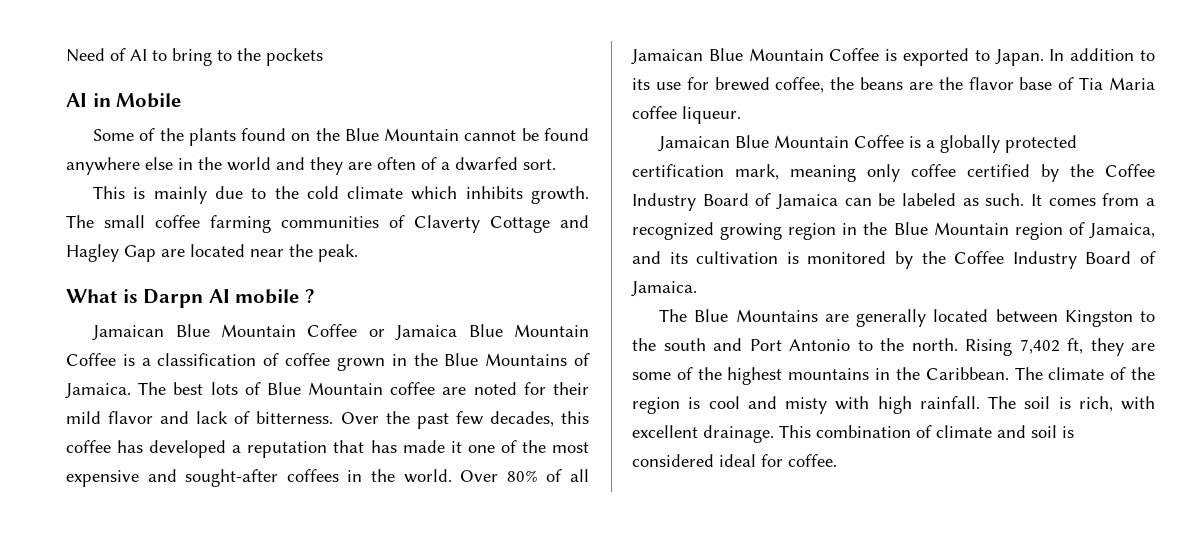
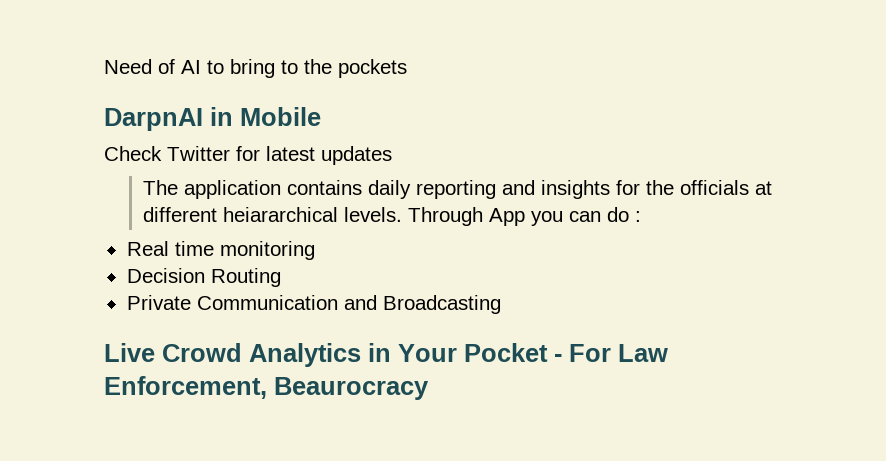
[66,93,87,107] AI -> [104,108,203,131] DarpnAI
[93,128,589,146] [66,157,556,175] [93,186,589,204] [66,215,589,233] [66,244,358,262] [66,289,315,308] [92,324,589,341] [66,353,590,371] [65,382,589,399] [66,411,589,429] [66,440,589,458] [66,469,590,487] [631,48,1155,66] [632,77,1156,93] [632,106,741,124] [658,135,1078,153] [632,164,1155,182] [632,193,1155,211] [632,222,1155,240] [632,251,1156,269] [631,281,697,297] [659,309,1155,327] [632,338,1155,356] [632,367,1155,385] [632,396,1155,414] [632,425,1074,443] [632,454,837,467] Some of the plants found on the Blue Mountain cannot be found anywhere else in the world and they are often of a dwarfed sort. // This is mainly due to the cold climate which inhibits growth. The small coffee farming communities of Claverty Cottage and Hagley Gap are located near the peak. // What is Darpn AI mobile ? // Jamaican Blue Mountain Coffee or Jamaica Blue Mountain Coffee is a classification of coffee grown in the Blue Mountains of Jamaica. The best lots of Blue Mountain coffee are noted for their mild flavor and lack of bitterness. Over the past few decades, this coffee has developed a reputation that has made it one of the most expensive and sought-after coffees in the world. Over 80% of all Jamaican Blue Mountain Coffee is exported to Japan. In addition to its use for brewed coffee, the beans are the flavor base of Tia Maria coffee liqueur. // Jamaican Blue Mountain Coffee is a globally protected certification mark, meaning only coffee certified by the Coffee Industry Board of Jamaica can be labeled as such. It comes from a recognized growing region in the Blue Mountain region of Jamaica, and its cultivation is monitored by the Coffee Industry Board of Jamaica. // The Blue Mountains are generally located between Kingston to the south and Port Antonio to the north. Rising 7,402 ft, they are some of the highest mountains in the Caribbean. The climate of the region is cool and misty with high rainfall. The soil is rich, with excellent drainage. This combination of climate and soil is considered ideal for coffee. -> [104,146,392,165] [143,180,773,199] [143,207,642,226] [126,241,315,260] [126,268,281,287] [126,295,501,314] [104,343,668,367] [104,376,429,400] Check Twitter for latest updates // The application contains daily reporting and insights for the officials at different heiararchical levels. Through App you can do : // Real time monitoring // Decision Routing // Private Communication and Broadcasting // Live Crowd Analytics in Your Pocket - For Law Enforcement, Beaurocracy

